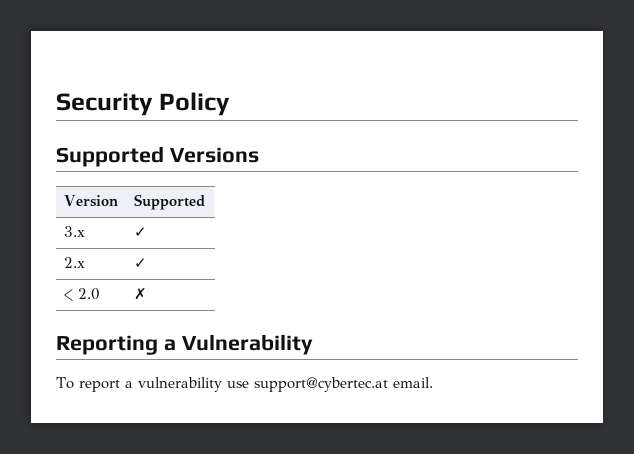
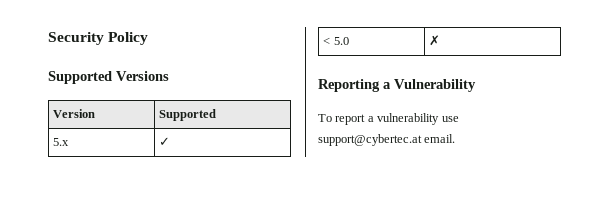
[63,226,85,237] [133,227,147,237] [63,257,85,268] 3.x | ✓ // 2.x -> [53,138,70,146] 5.x
[77,288,100,300] 2.0 -> [333,37,349,45] 5.0

